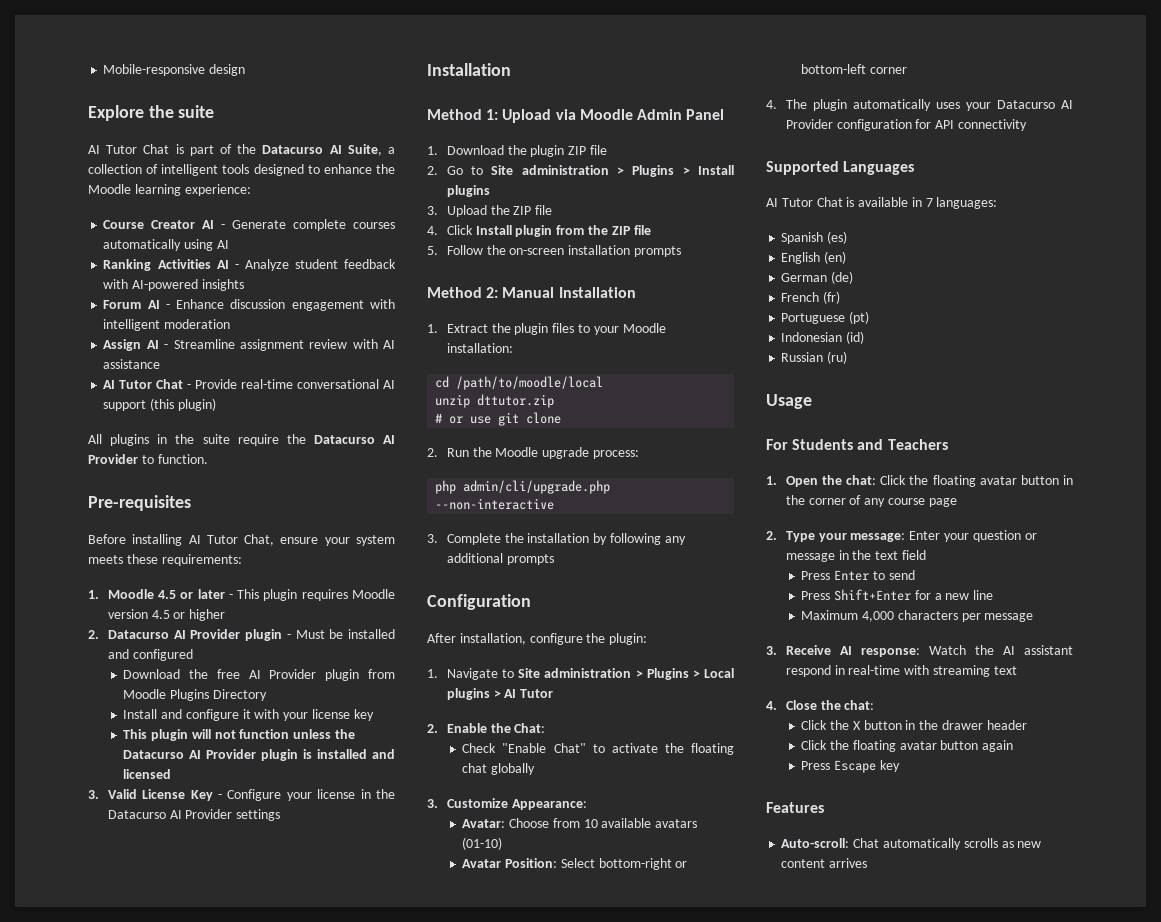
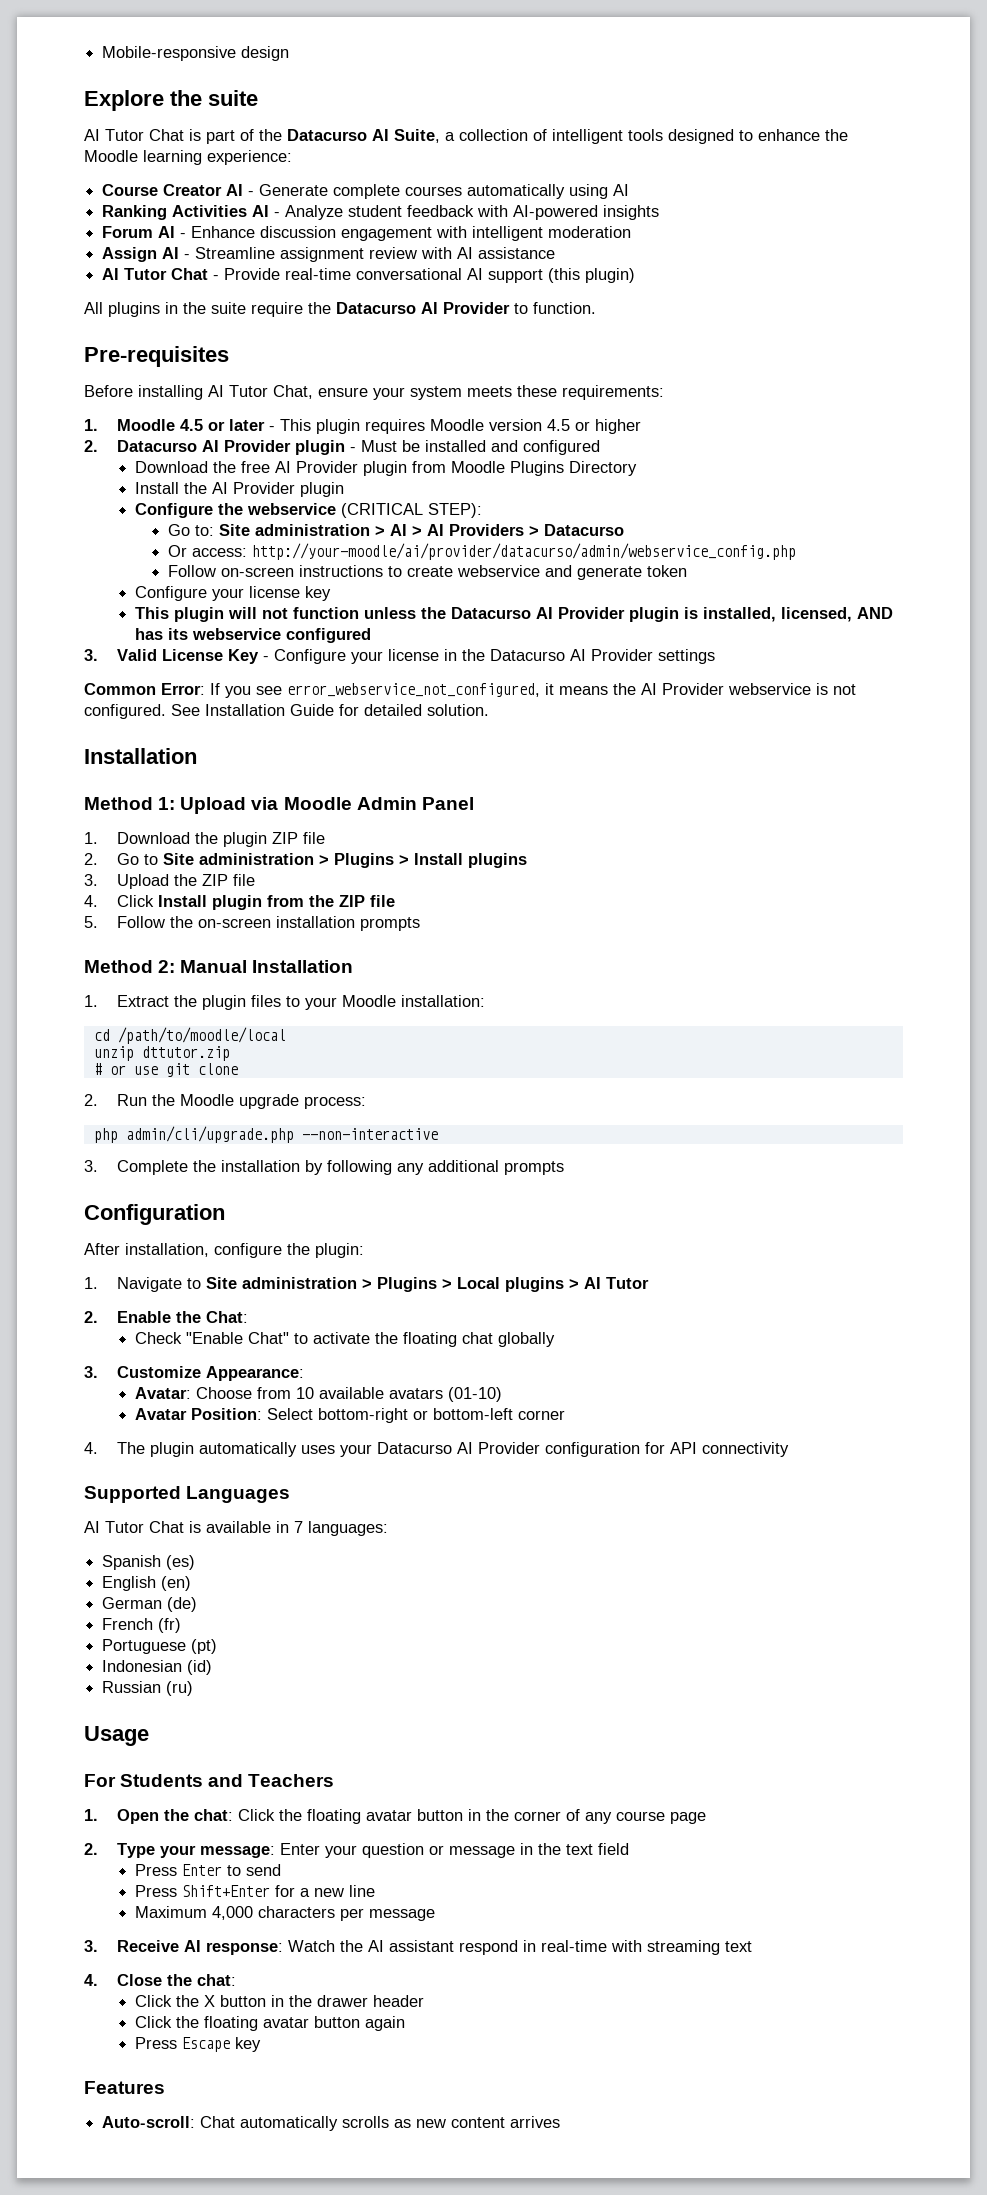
[161,709,280,721] and configure it with -> [184,482,345,497] [135,503,483,518] [167,524,624,536] [167,543,796,560] [167,565,687,580] [135,586,208,601] the AI Provider plugin // Configure the webservice (CRITICAL STEP): // Go to: Site administration > AI > AI Providers > Datacurso // Or access: http://your-moodle/ai/provider/datacurso/admin/webservice_config.php // Follow on-screen instructions to create webservice and generate token // Configure
[317,749,395,759] [123,769,172,779] installed and licensed -> [703,607,894,622] [135,628,372,643] installed, licensed, AND has its webservice configured
(281, 815) none -> [84,683,856,698] [84,704,489,719] // Common Error: If you see error_webservice_not_configured, it means the AI Provider webservice is not configured. See Installation Guide for detailed solution.

